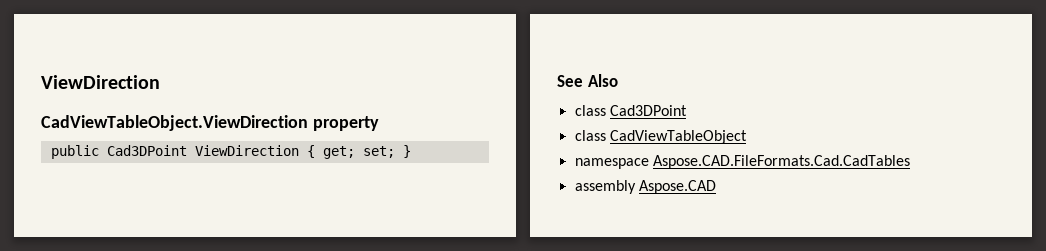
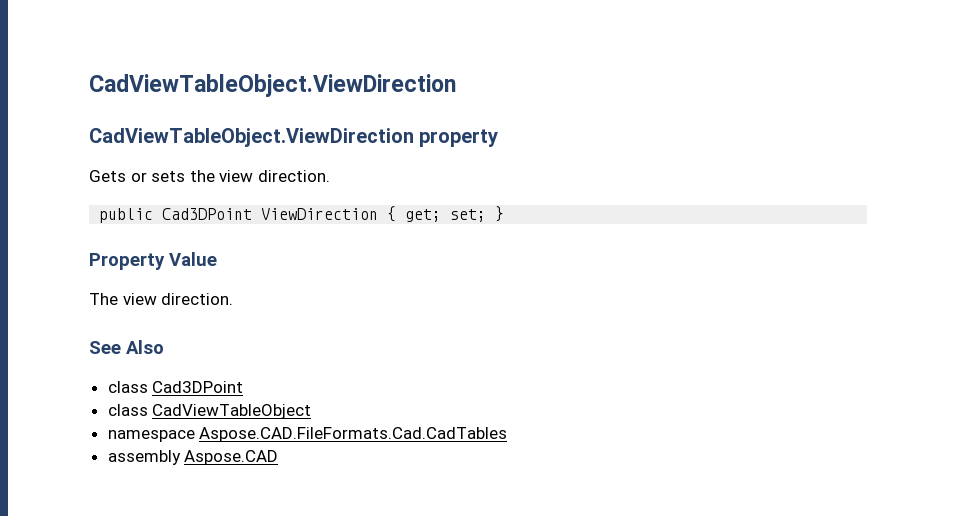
[41,75,160,89] ViewDirection -> [89,74,456,97] CadViewTableObject.ViewDirection
(379, 123) none -> [89,170,330,182] // Gets or sets the view direction.
(411, 151) none -> [89,252,217,270] [89,293,234,305] // Property Value // The view direction.

